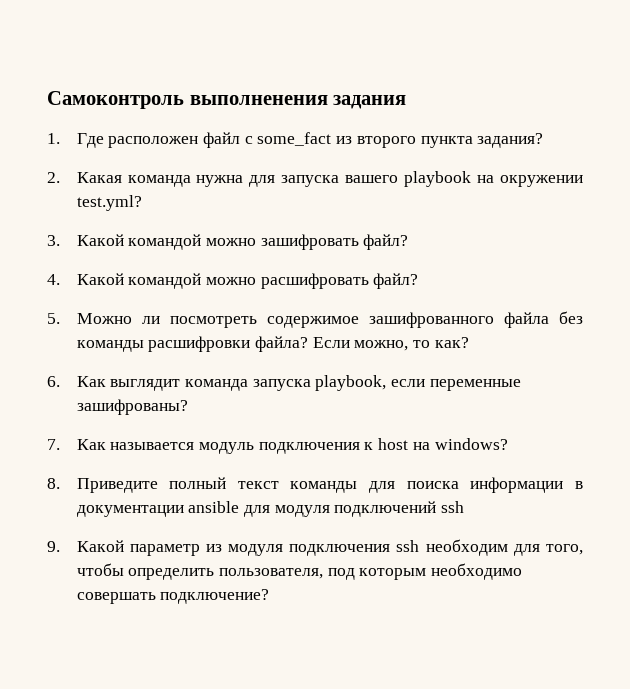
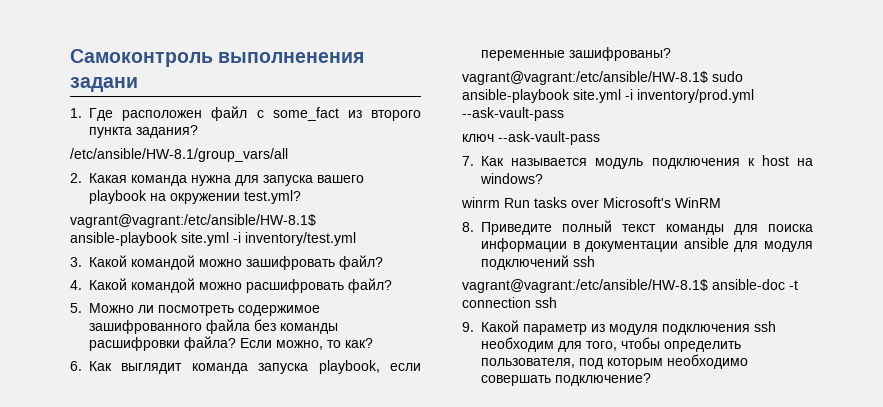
[333,95,407,109] задания -> [70,77,138,92] задани
(544, 140) none -> [70,148,288,162] // /etc/ansible/HW-8.1/group_vars/all
(142, 203) none -> [70,214,316,228] [70,232,356,246] // vagrant@vagrant:/etc/ansible/HW-8.1$ ansible-playbook site.yml -i inventory/test.yml
(188, 407) none -> [462,71,743,85] [462,89,754,103] [462,107,564,121] [462,131,600,145] // vagrant@vagrant:/etc/ansible/HW-8.1$ sudo ansible-playbook site.yml -i inventory/prod.yml --ask-vault-pass // ключ --ask-vault-pass
(508, 444) none -> [461,197,721,208] // winrm Run tasks over Microsoft's WinRM
(465, 507) none -> [462,279,798,293] [462,297,557,308] // vagrant@vagrant:/etc/ansible/HW-8.1$ ansible-doc -t connection ssh

